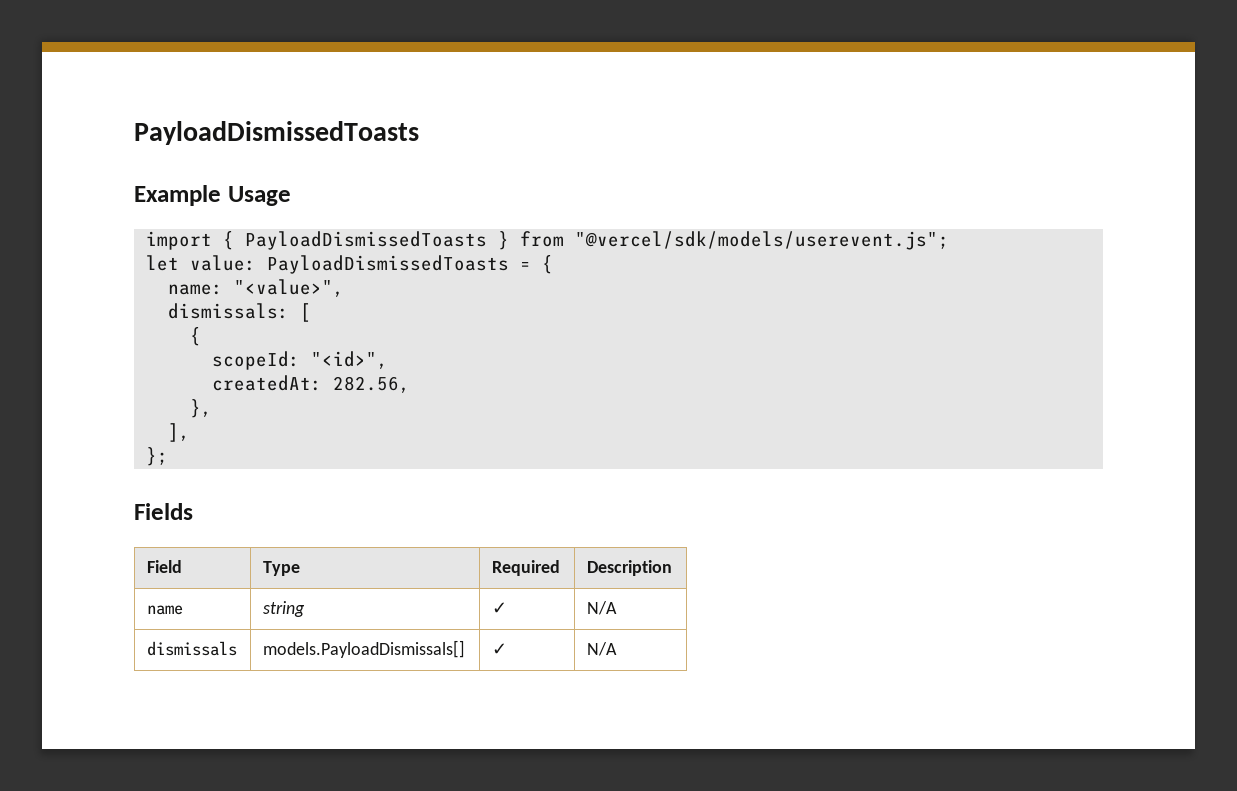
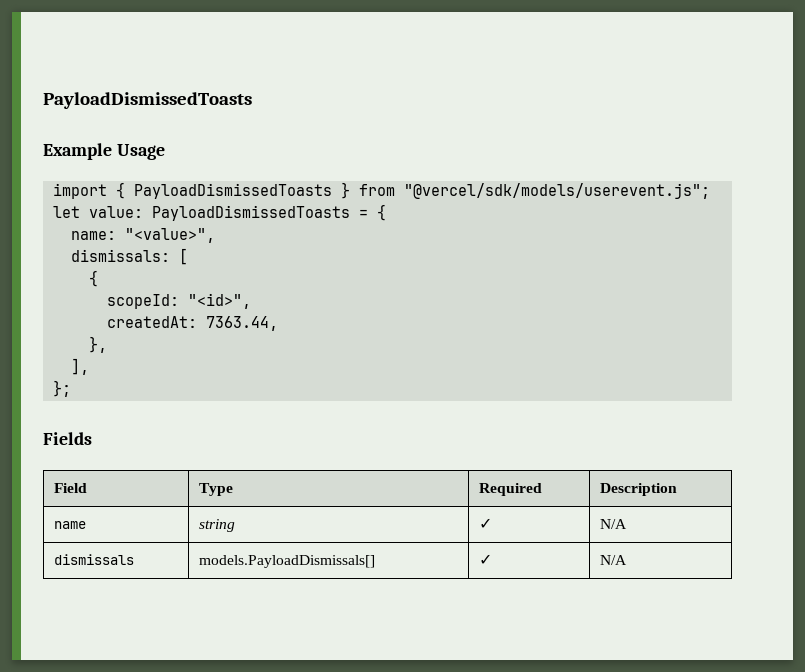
[333,376,410,393] 282.56, -> [206,316,279,331] 7363.44,

